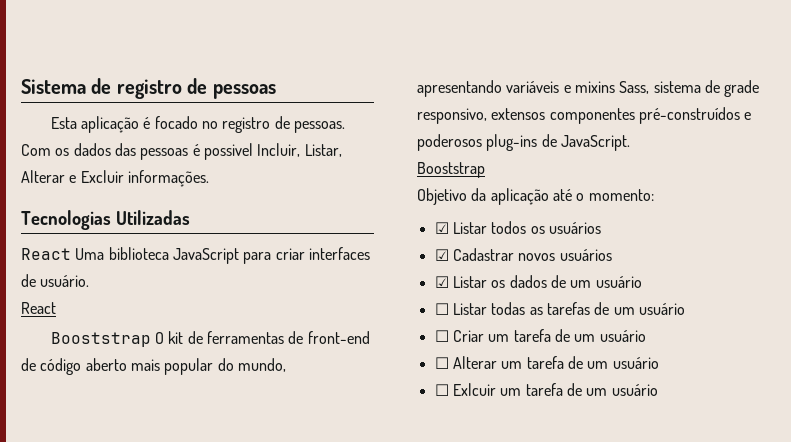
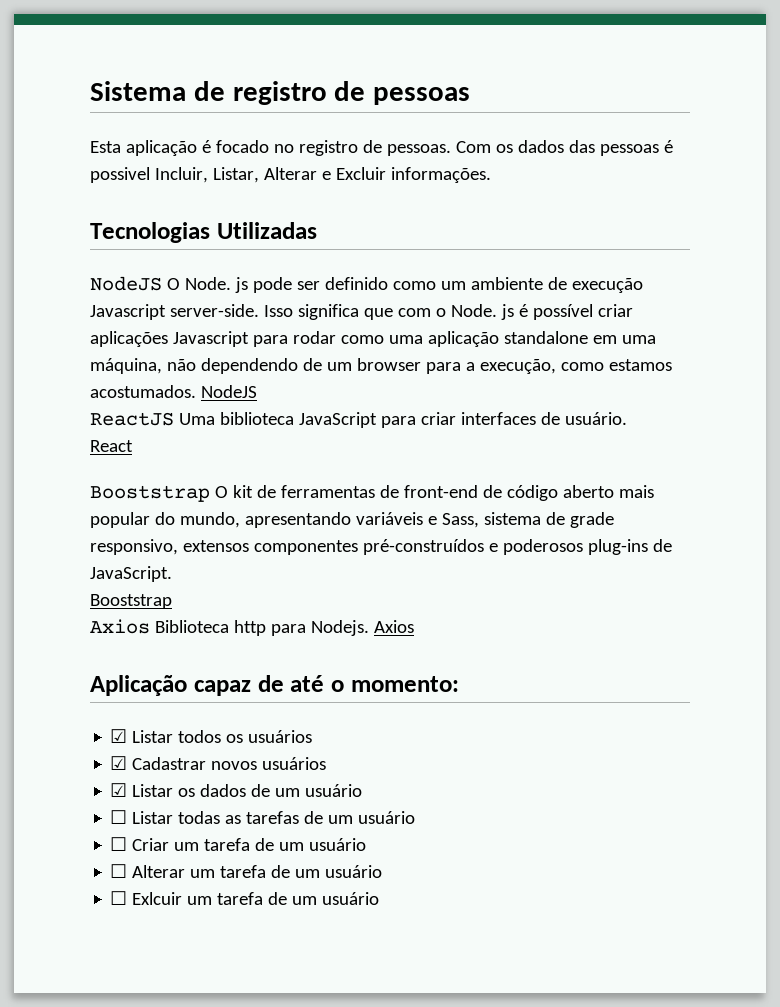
[21,248,71,260] React -> [90,276,643,293] [90,304,633,320] [90,331,656,347] [90,358,672,374] [90,385,257,398] [90,412,174,426] NodeJS O Node. js pode ser definido como um ambiente de execução Javascript server-side. Isso significa que com o Node. js é possível criar aplicações Javascript para rodar como uma aplicação standalone em uma máquina, não dependendo de um browser para a execução, como estamos acostumados. NodeJS // ReactJS
[574,81,615,93] mixins -> (437, 520) none
[417,188,549,205] Objetivo da aplicação -> [90,619,414,636] [90,675,284,696] Axios Biblioteca http para Nodejs. Axios // Aplicação capaz de

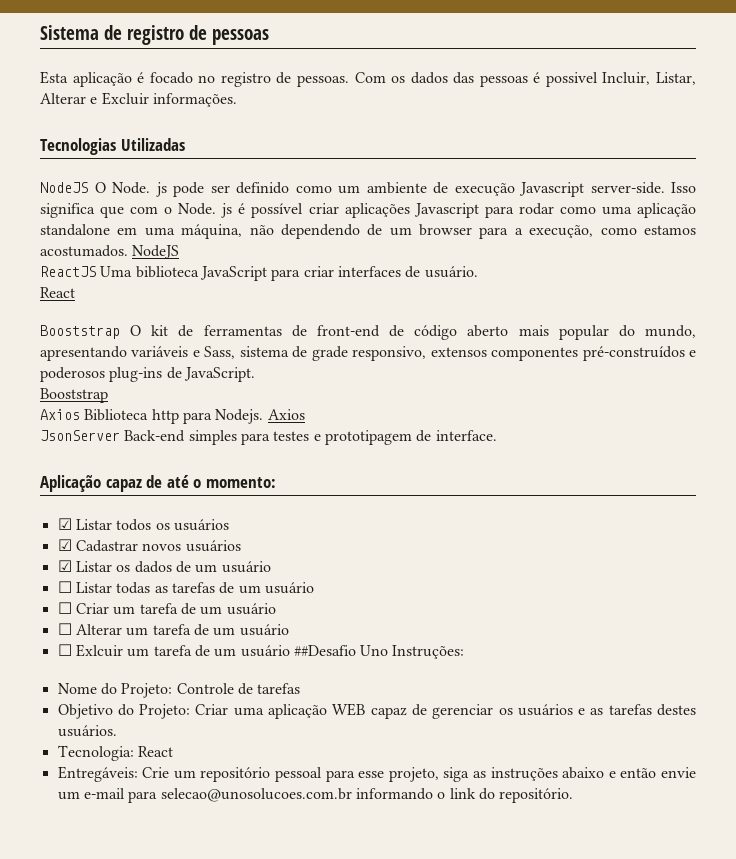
(414, 626) none -> [40,430,497,445] // JsonServer Back-end simples para testes e prototipagem de interface.
(380, 898) none -> [293,645,465,659] [57,683,301,698] [57,703,696,719] [57,725,117,737] [57,745,173,761] [57,766,697,782] [57,788,574,803] ##Desafio Uno Instruções: // Nome do Projeto: Controle de tarefas // Objetivo do Projeto: Criar uma aplicação WEB capaz de gerenciar os usuários e as tarefas destes usuários. // Tecnologia: React // Entregáveis: Crie um repositório pessoal para esse projeto, siga as instruções abaixo e então envie um e-mail para selecao@unosolucoes.com.br informando o link do repositório.

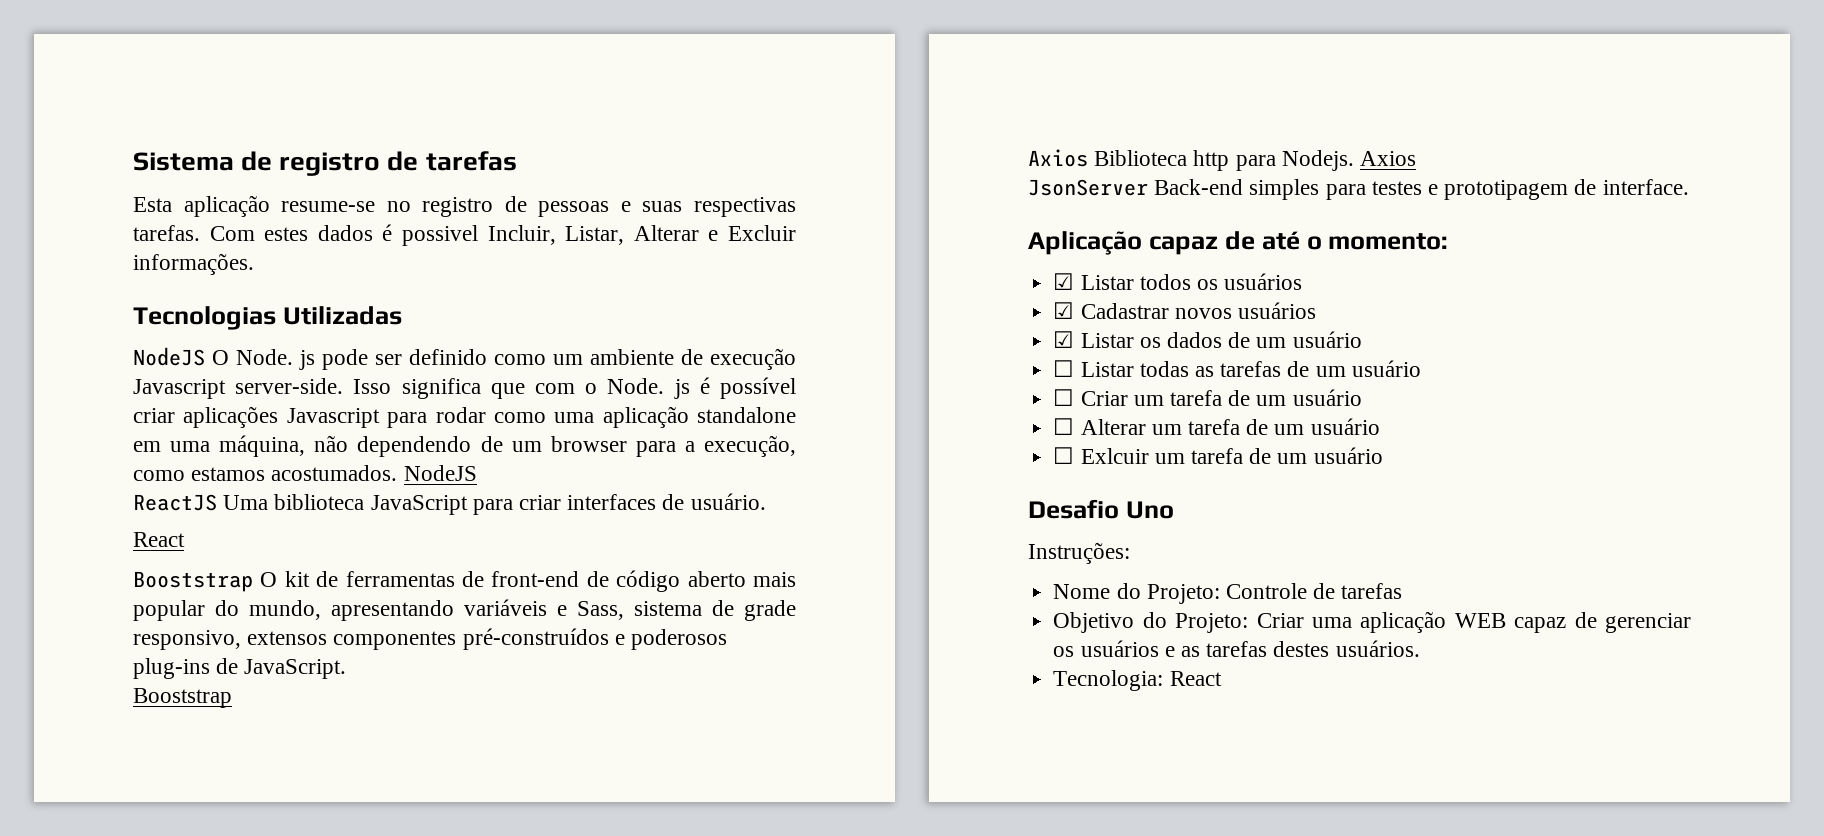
[212,29,269,45] pessoas -> [425,151,517,171] tarefas
[137,72,193,84] é focado -> [281,201,376,212] resume-se
[296,72,528,87] pessoas. Com os dados das pessoas -> [538,197,796,217] [133,225,373,241] pessoas e suas respectivas tarefas. Com estes dados
[293,645,356,656] ##Desafio -> [1028,499,1119,519] // Desafio
(389, 650) none -> (1174, 510) //
[57,766,697,782] [57,788,574,803] // Entregáveis: Crie um repositório pessoal para esse projeto, siga as instruções abaixo e então envie um e-mail para selecao@unosolucoes.com.br informando o link do repositório. -> (1222, 678) none

